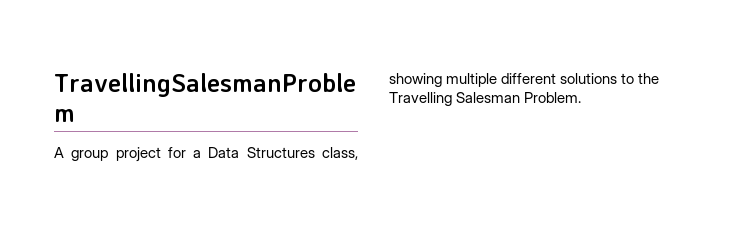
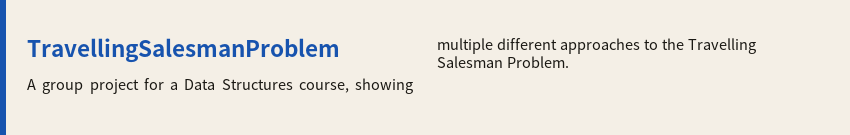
[322,147,358,160] class, -> [298,82,349,93] course,
[560,73,618,84] solutions -> [559,38,640,54] approaches

